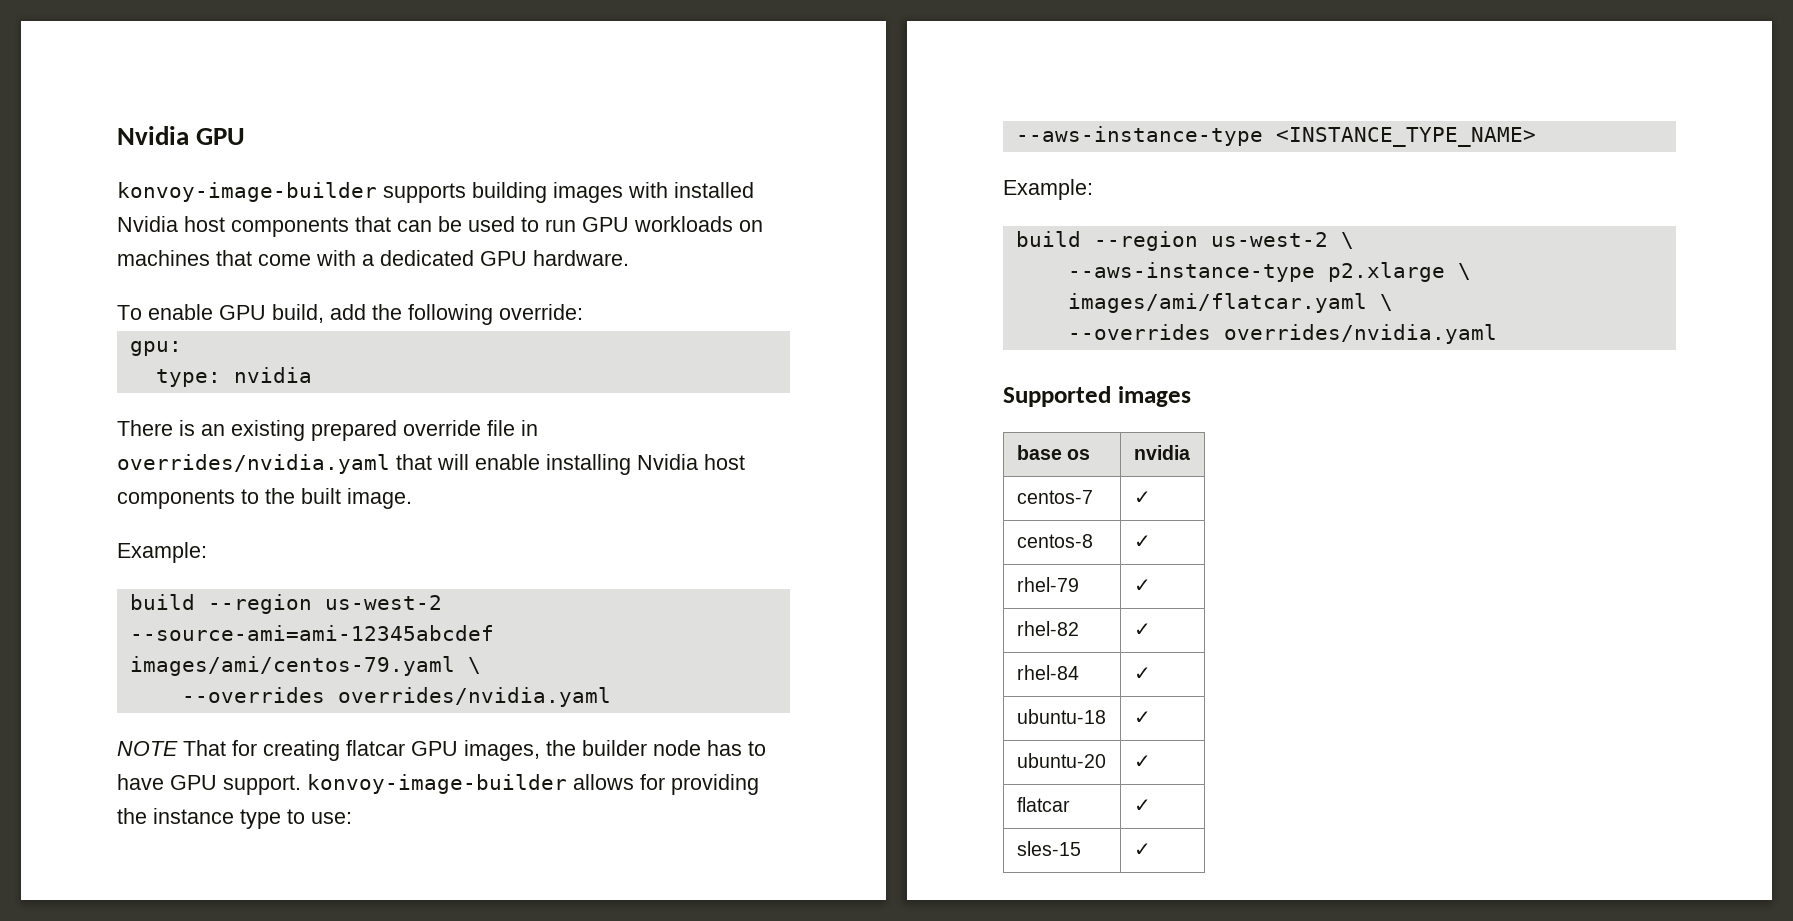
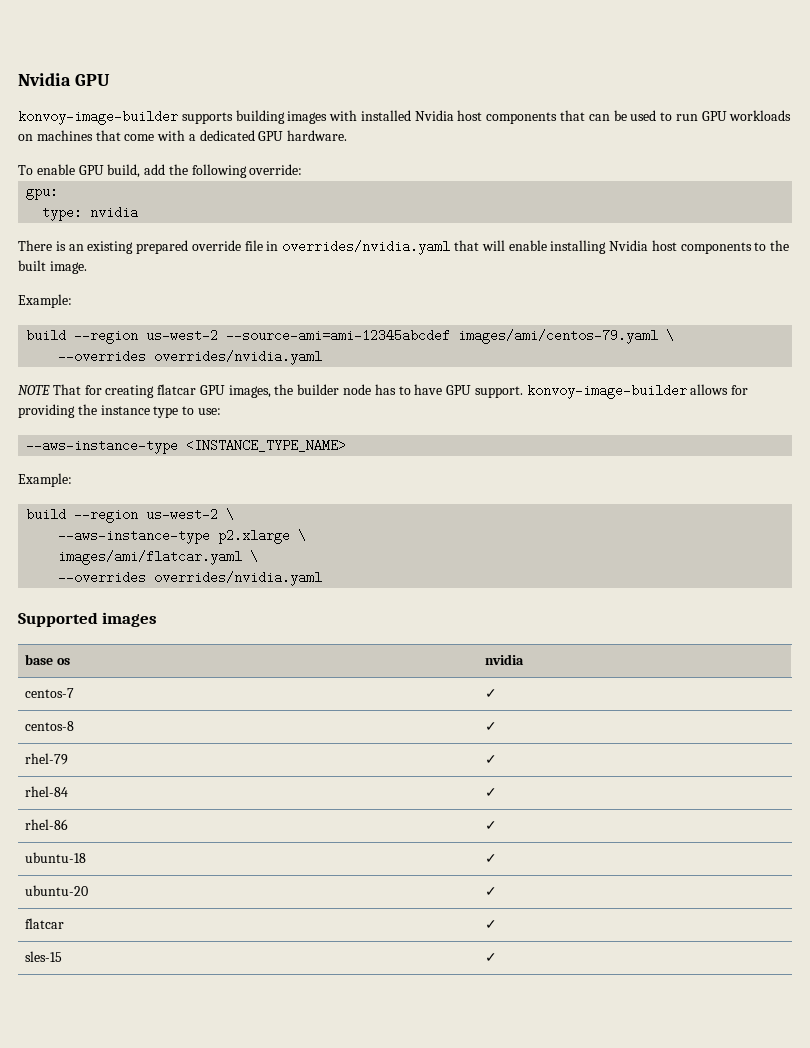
[1016,621,1079,636] [1133,623,1151,636] [1016,665,1079,680] rhel-82 | ✓ // rhel-84 -> [24,786,68,797] [484,788,497,797] [24,819,68,830] rhel-84 | ✓ // rhel-86

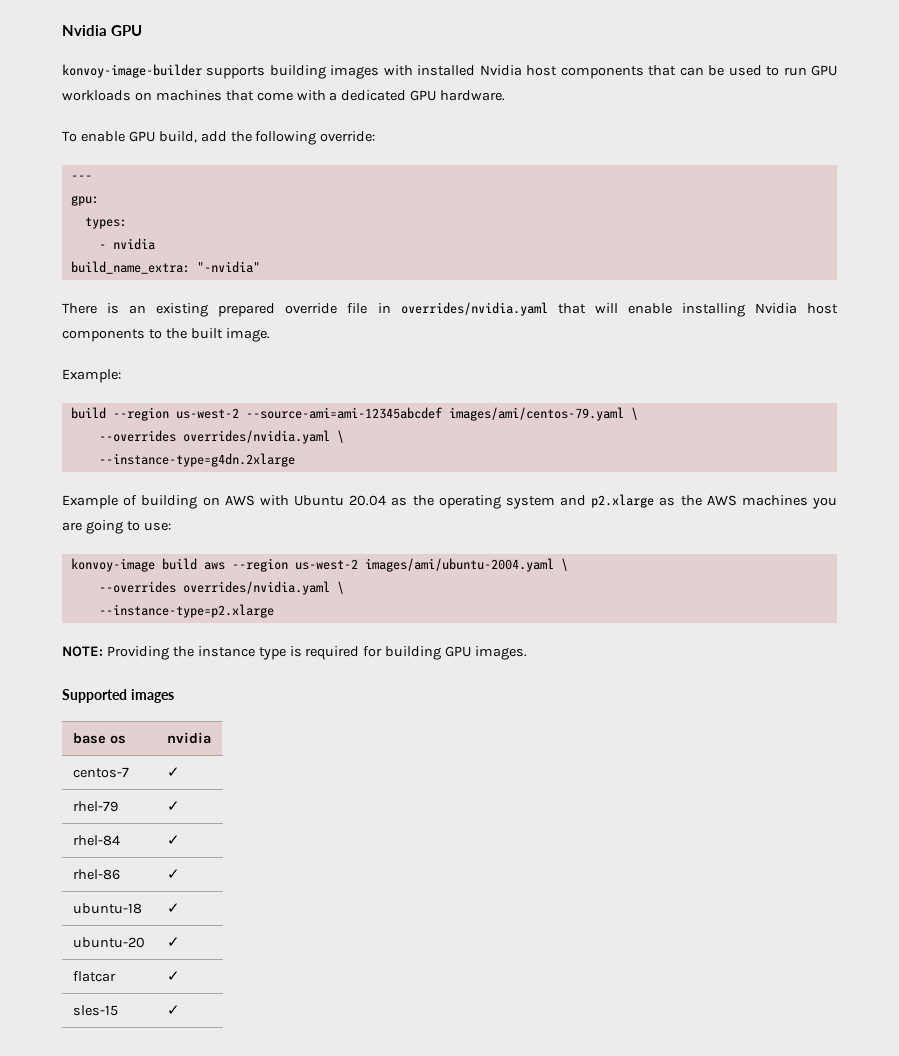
(303, 169) none -> [70,175,92,180] // ---
[42,206,139,221] type: nvidia -> [84,217,127,229] [98,238,155,250] [70,261,260,274] types: // - nvidia // build_name_extra: "-nvidia"
[18,384,749,399] [18,404,221,418] [26,439,347,454] [18,473,72,487] [26,508,235,523] [58,529,307,544] [58,550,259,565] [58,571,323,586] // NOTE That for creating flatcar GPU images, the builder node has to have GPU support. konvoy-image-builder allows for providing the instance type to use: // --aws-instance-type <INSTANCE_TYPE_NAME> // Example: // build --region us-west-2 \ // --aws-instance-type p2.xlarge \ // images/ami/flatcar.yaml \ // --overrides overrides/nvidia.yaml -> [336,430,344,443] [98,453,295,467] [62,494,837,509] [62,520,171,534] [70,558,568,572] [98,581,344,595] [98,604,274,618] [62,646,528,660] \ // --instance-type=g4dn.2xlarge // Example of building on AWS with Ubuntu 20.04 as the operating system and p2.xlarge as the AWS machines you are going to use: // konvoy-image build aws --region us-west-2 images/ami/ubuntu-2004.yaml \ // --overrides overrides/nvidia.yaml \ // --instance-type=p2.xlarge // NOTE: Providing the instance type is required for building GPU images.
[24,721,74,731] [484,722,497,731] // centos-8 | ✓ -> (180, 772) none

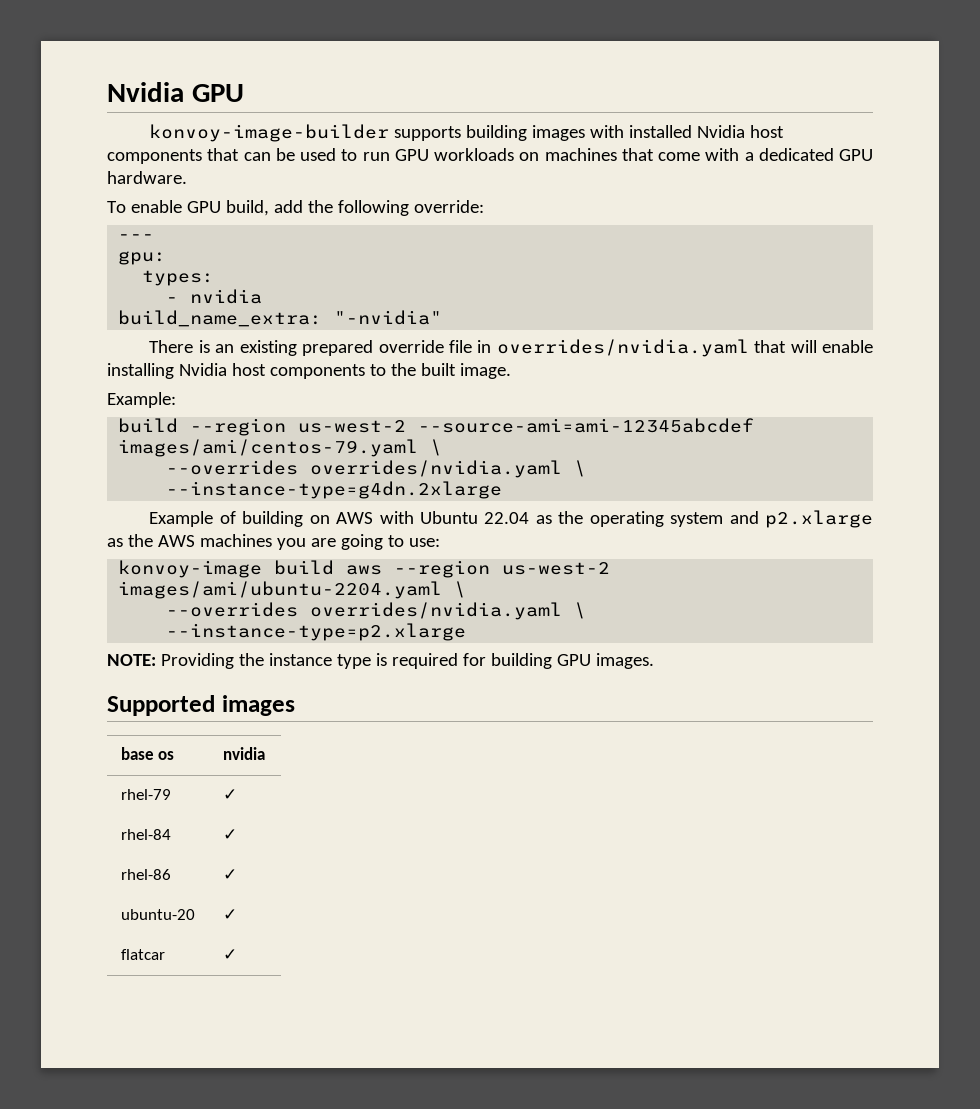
[349,495,387,506] 20.04 -> [484,512,530,524] 22.04
[364,558,554,572] images/ami/ubuntu-2004.yaml -> [118,581,443,599] images/ami/ubuntu-2204.yaml
[72,767,129,778] [166,767,180,777] // centos-7 | ✓ -> (265, 753) none
[72,903,142,914] [166,903,180,913] // ubuntu-18 | ✓ -> (237, 874) none
[72,1005,118,1016] [166,1005,180,1015] // sles-15 | ✓ -> (237, 954) none

